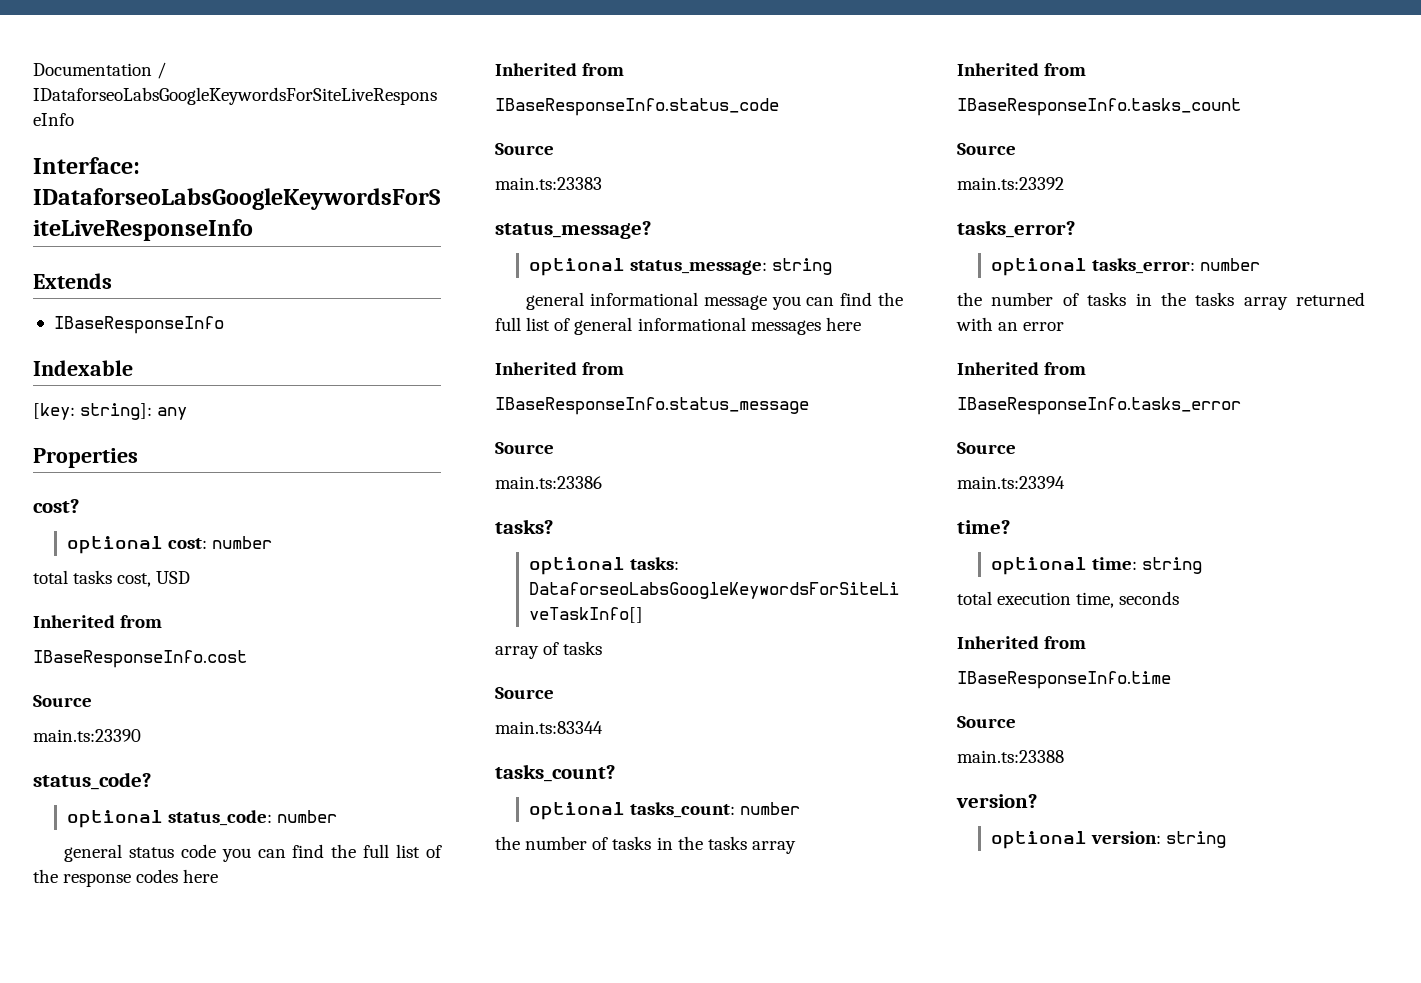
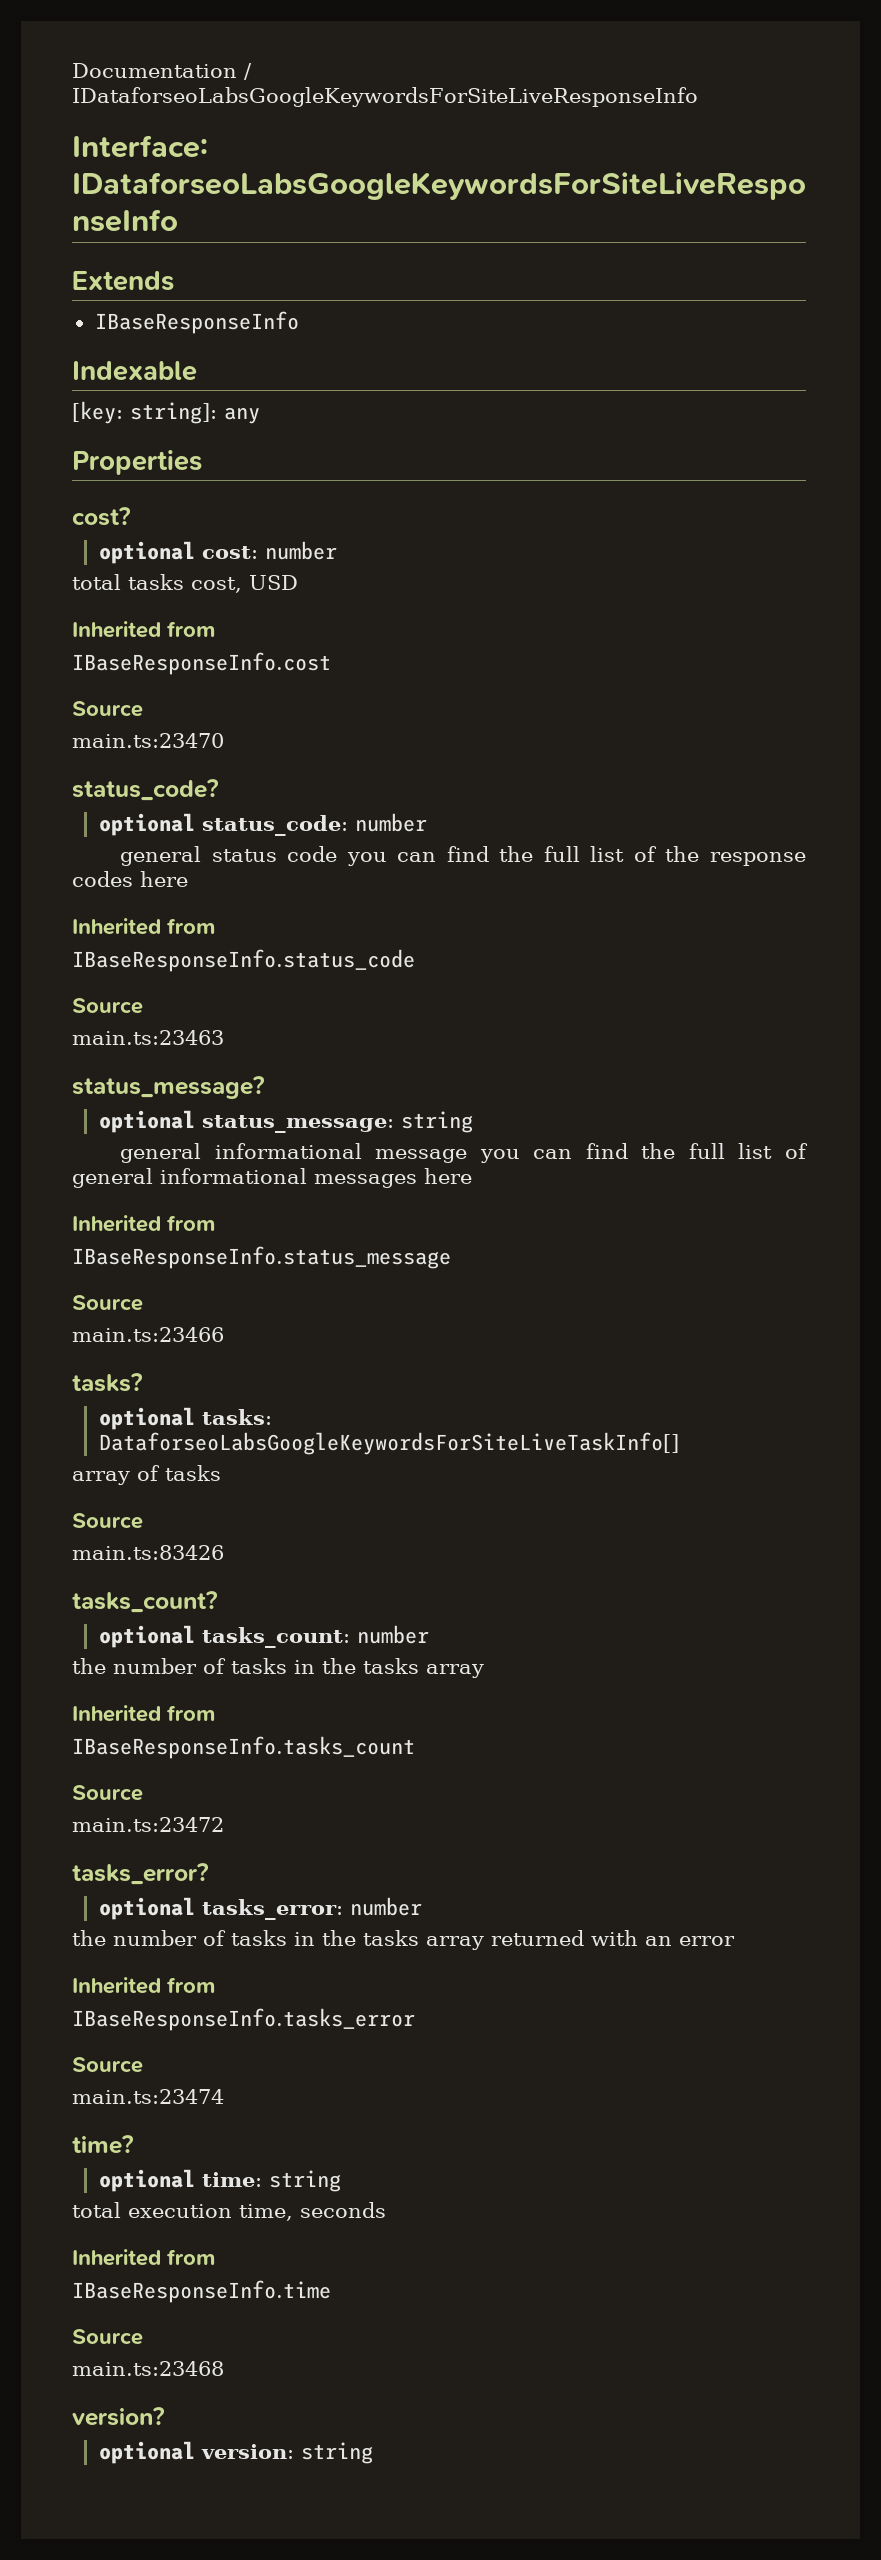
[33,729,141,742] main.ts:23390 -> [72,733,224,748] main.ts:23470
[495,177,602,190] main.ts:23383 -> [72,1030,224,1045] main.ts:23463
[495,476,602,489] main.ts:23386 -> [72,1327,224,1342] main.ts:23466
[495,721,603,734] main.ts:83344 -> [72,1545,224,1560] main.ts:83426
[957,177,1064,190] main.ts:23392 -> [72,1817,224,1832] main.ts:23472
[957,476,1065,489] main.ts:23394 -> [72,2089,224,2104] main.ts:23474
[957,750,1064,763] main.ts:23388 -> [72,2361,224,2376] main.ts:23468

